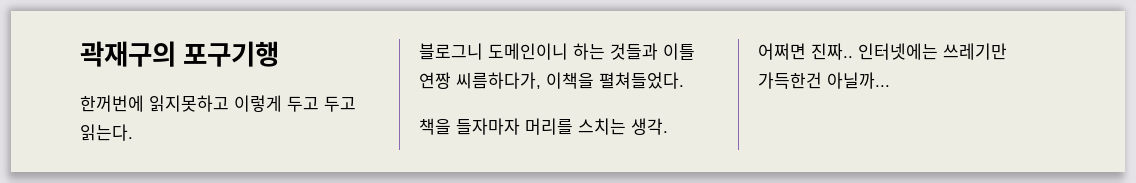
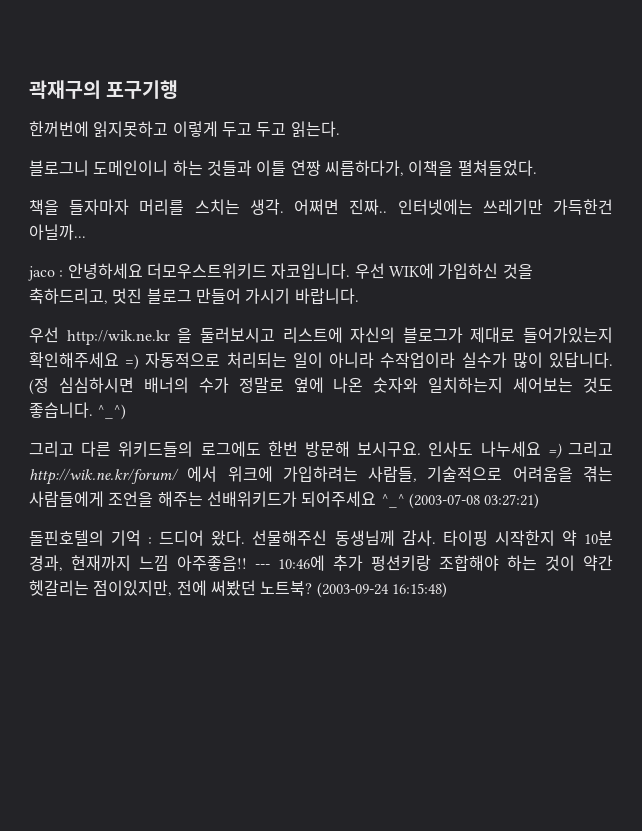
(890, 80) none -> [28,263,533,281] [29,288,359,304] [29,327,613,345] [29,352,613,370] [29,377,614,395] [29,402,127,420] [29,441,614,459] [29,466,613,485] [29,491,540,509] [29,530,614,546] [29,555,613,571] [29,580,447,598] // jaco : 안녕하세요 더모우스트위키드 자코입니다. 우선 WIK에 가입하신 것을 축하드리고, 멋진 블로그 만들어 가시기 바랍니다. // 우선 http://wik.ne.kr 을 둘러보시고 리스트에 자신의 블로그가 제대로 들어가있는지 확인해주세요 =) 자동적으로 처리되는 일이 아니라 수작업이라 실수가 많이 있답니다. (정 심심하시면 배너의 수가 정말로 옆에 나온 숫자와 일치하는지 세어보는 것도 좋습니다. ^_^) // 그리고 다른 위키드들의 로그에도 한번 방문해 보시구요. 인사도 나누세요 =) 그리고 http://wik.ne.kr/forum/ 에서 위크에 가입하려는 사람들, 기술적으로 어려움을 겪는 사람들에게 조언을 해주는 선배위키드가 되어주세요 ^_^ (2003-07-08 03:27:21) // 돌핀호텔의 기억 : 드디어 왔다. 선물해주신 동생님께 감사. 타이핑 시작한지 약 10분 경과, 현재까지 느낌 아주좋음!! --- 10:46에 추가 펑션키랑 조합해야 하는 것이 약간 헷갈리는 점이있지만, 전에 써봤던 노트북? (2003-09-24 16:15:48)

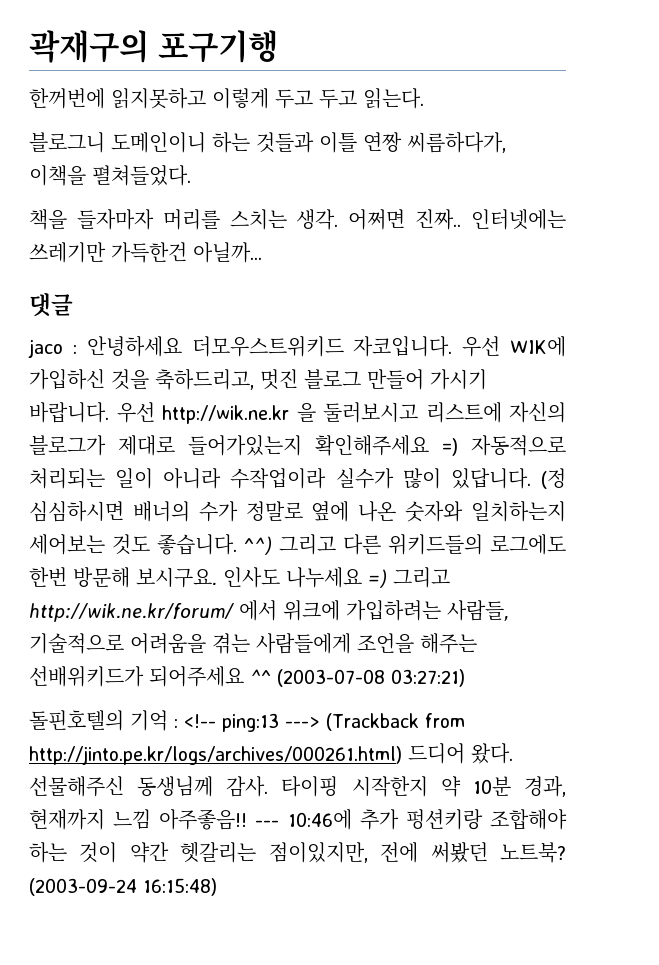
(86, 232) none -> [29,293,73,317] // 댓글
(359, 296) // -> (109, 412) none
[97,404,127,420] ^_^) // -> [244,536,272,555] ^^)
[380,494,405,508] ^_^ -> [250,669,271,684] ^^
(153, 540) none -> [184,713,465,732] [29,746,402,765] <!-- ping:13 ---> (Trackback from http://jinto.pe.kr/logs/archives/000261.html)

